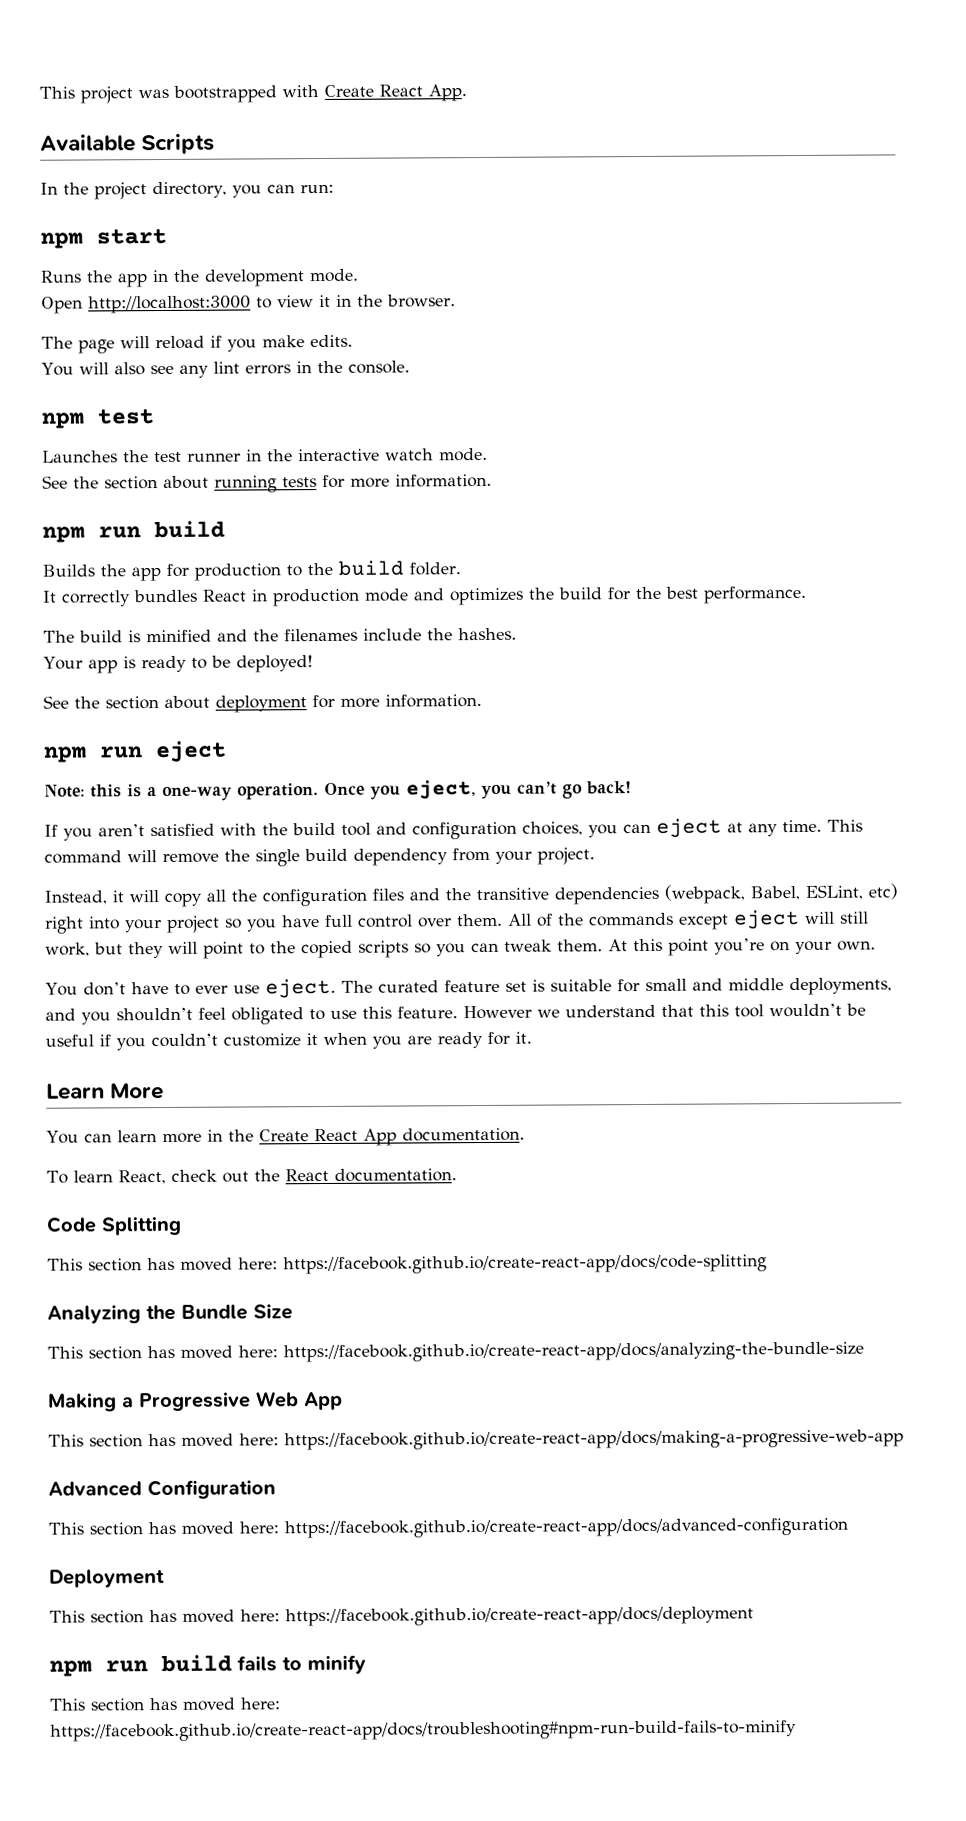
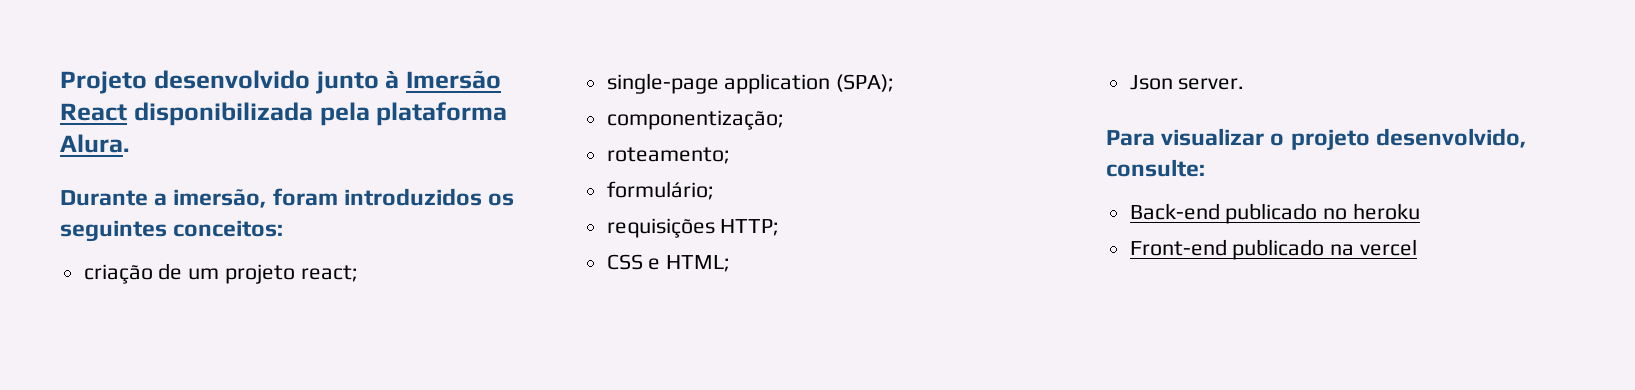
[39,84,467,104] [40,133,216,155] [40,181,334,200] [40,228,167,249] [40,268,359,288] [41,294,456,314] [41,334,353,354] [41,360,410,378] [41,409,154,429] [42,447,488,463] [42,473,492,493] [42,520,225,543] [42,560,461,582] [42,585,807,607] [43,627,517,643] [43,655,313,674] [43,694,482,713] [43,740,227,763] [44,780,632,802] [44,818,863,841] [44,847,595,867] [44,883,898,907] [45,910,869,934] [45,938,876,959] [45,977,892,999] [45,1003,866,1025] [45,1031,532,1051] [46,1083,165,1100] [46,1127,525,1146] [46,1168,457,1185] [46,1215,182,1236] [47,1254,767,1275] [47,1303,293,1324] [47,1341,864,1363] [48,1391,343,1412] [48,1429,904,1451] [48,1479,276,1500] [48,1517,848,1539] [49,1569,165,1588] [49,1606,754,1627] [49,1654,366,1677] [49,1697,281,1712] [50,1720,797,1742] This project was bootstrapped with Create React App. // Available Scripts // In the project directory, you can run: // npm start // Runs the app in the development mode. // Open http://localhost:3000 to view it in the browser. // The page will reload if you make edits. // You will also see any lint errors in the console. // npm test // Launches the test runner in the interactive watch mode. // See the section about running tests for more information. // npm run build // Builds the app for production to the build folder. // It correctly bundles React in production mode and optimizes the build for the best performance. // The build is minified and the filenames include the hashes. // Your app is ready to be deployed! // See the section about deployment for more information. // npm run eject // Note: this is a one-way operation. Once you eject, you can’t go back! // If you aren’t satisfied with the build tool and configuration choices, you can eject at any time. This command will remove the single build dependency from your project. // Instead, it will copy all the configuration files and the transitive dependencies (webpack, Babel, ESLint, etc) right into your project so you have full control over them. All of the commands except eject will still work, but they will point to the copied scripts so you can tweak them. At this point you’re on your own. // You don’t have to ever use eject. The curated feature set is suitable for small and middle deployments, and you shouldn’t feel obligated to use this feature. However we understand that this tool wouldn’t be useful if you couldn’t customize it when you are ready for it. // Learn More // You can learn more in the Create React App documentation. // To learn React, check out the React documentation. // Code Splitting // This section has moved here: https://facebook.github.io/create-react-app/docs/code-splitting // Analyzing the Bundle Size // This section has moved here: https://facebook.github.io/create-react-app/docs/analyzing-the-bundle-size // Making a Progressive Web App // This section has moved here: https://facebook.github.io/create-react-app/docs/making-a-progressive-web-app // Advanced Configuration // This section has moved here: https://facebook.github.io/create-react-app/docs/advanced-configuration // Deployment // This section has moved here: https://facebook.github.io/create-react-app/docs/deployment // npm run build fails to minify // This section has moved here: https://facebook.github.io/create-react-app/docs/troubleshooting#npm-run-build-fails-to-minify -> [60,70,501,94] [60,102,508,126] [60,134,129,153] [60,188,515,208] [60,220,284,242] [83,263,358,284] [606,73,895,94] [606,110,784,130] [606,147,730,164] [606,181,714,200] [606,218,780,238] [606,254,731,272] [1129,75,1245,90] [1106,128,1526,151] [1106,159,1205,177] [1129,203,1421,224] [1129,239,1418,260] Projeto desenvolvido junto à Imersão React disponibilizada pela plataforma Alura. // Durante a imersão, foram introduzidos os seguintes conceitos: // criação de um projeto react; // single-page application (SPA); // componentização; // roteamento; // formulário; // requisições HTTP; // CSS e HTML; // Json server. // Para visualizar o projeto desenvolvido, consulte: // Back-end publicado no heroku // Front-end publicado na vercel

